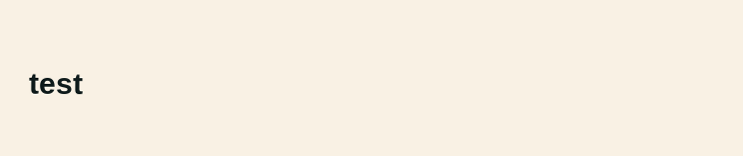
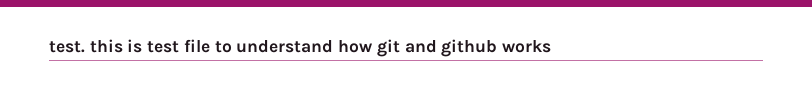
[28,73,84,95] test -> [49,39,551,57] test. this is test file to understand how git and github works

